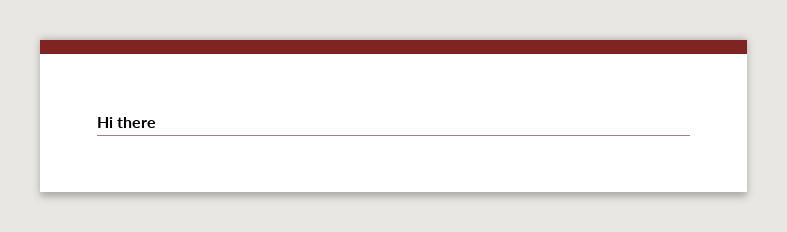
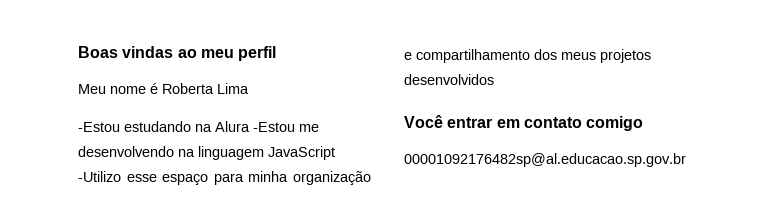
[97,117,157,128] Hi there -> [78,46,277,61] [78,83,249,94] [78,121,319,132] [78,146,335,160] [78,171,371,185] [404,49,651,63] [404,74,494,85] [404,115,644,131] [404,153,686,167] Boas vindas ao meu perfil // Meu nome é Roberta Lima // -Estou estudando na Alura -Estou me desenvolvendo na linguagem JavaScript -Utilizo esse espaço para minha organização e compartilhamento dos meus projetos desenvolvidos // Você entrar em contato comigo // 00001092176482sp@al.educacao.sp.gov.br

